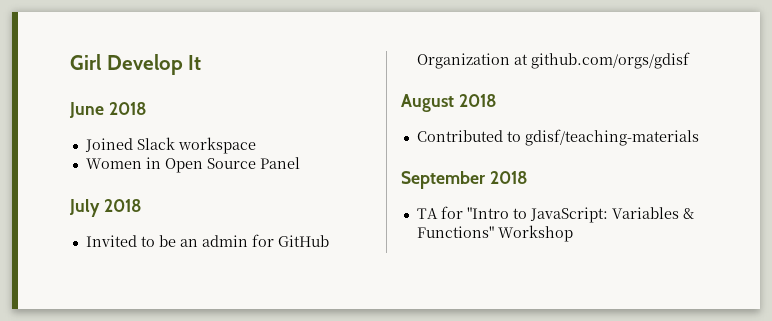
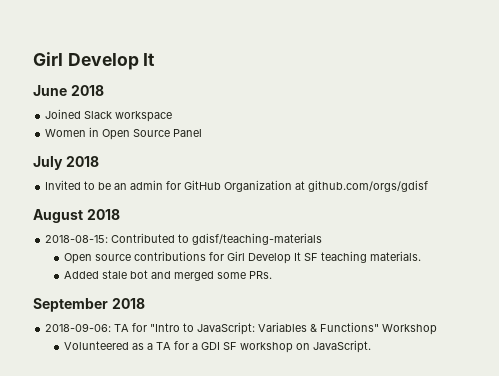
(497, 100) none -> [45,235,109,243] 2018-08-15:
(699, 137) none -> [64,251,422,264] [64,270,273,281] // Open source contributions for Girl Develop It SF teaching materials. // Added stale bot and merged some PRs.
(528, 177) none -> [45,323,112,332] 2018-09-06:
(573, 233) none -> [64,340,372,353] // Volunteered as a TA for a GDI SF workshop on JavaScript.

